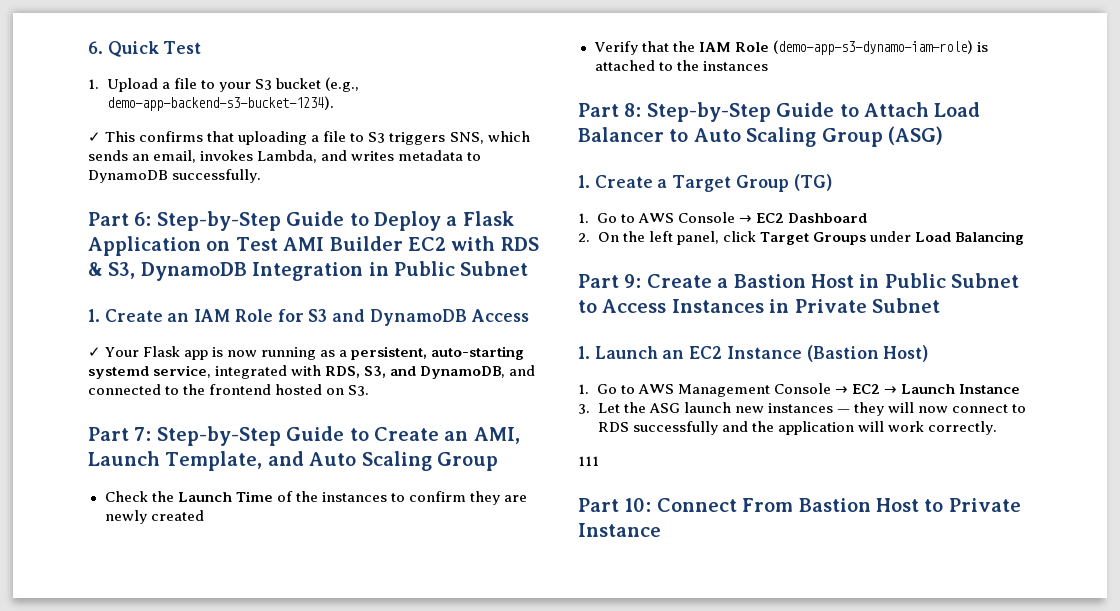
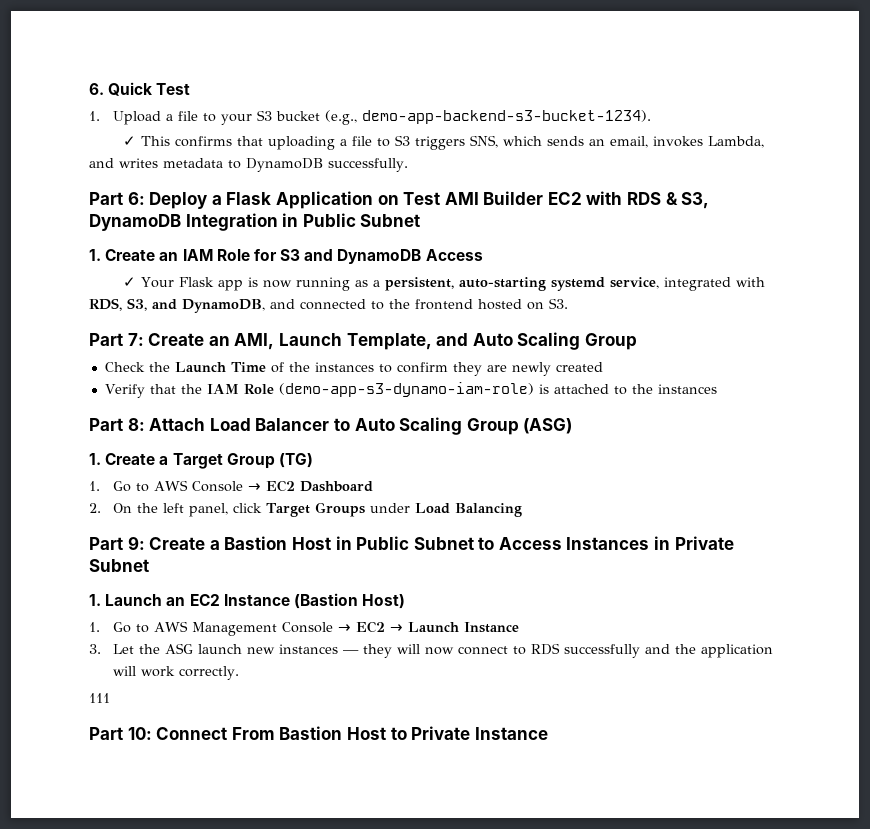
[156,211,369,231] Step-by-Step Guide to -> (145, 198) none
[156,426,369,446] Step-by-Step Guide to -> (144, 339) none
[646,102,859,122] Step-by-Step Guide to -> (145, 424) none

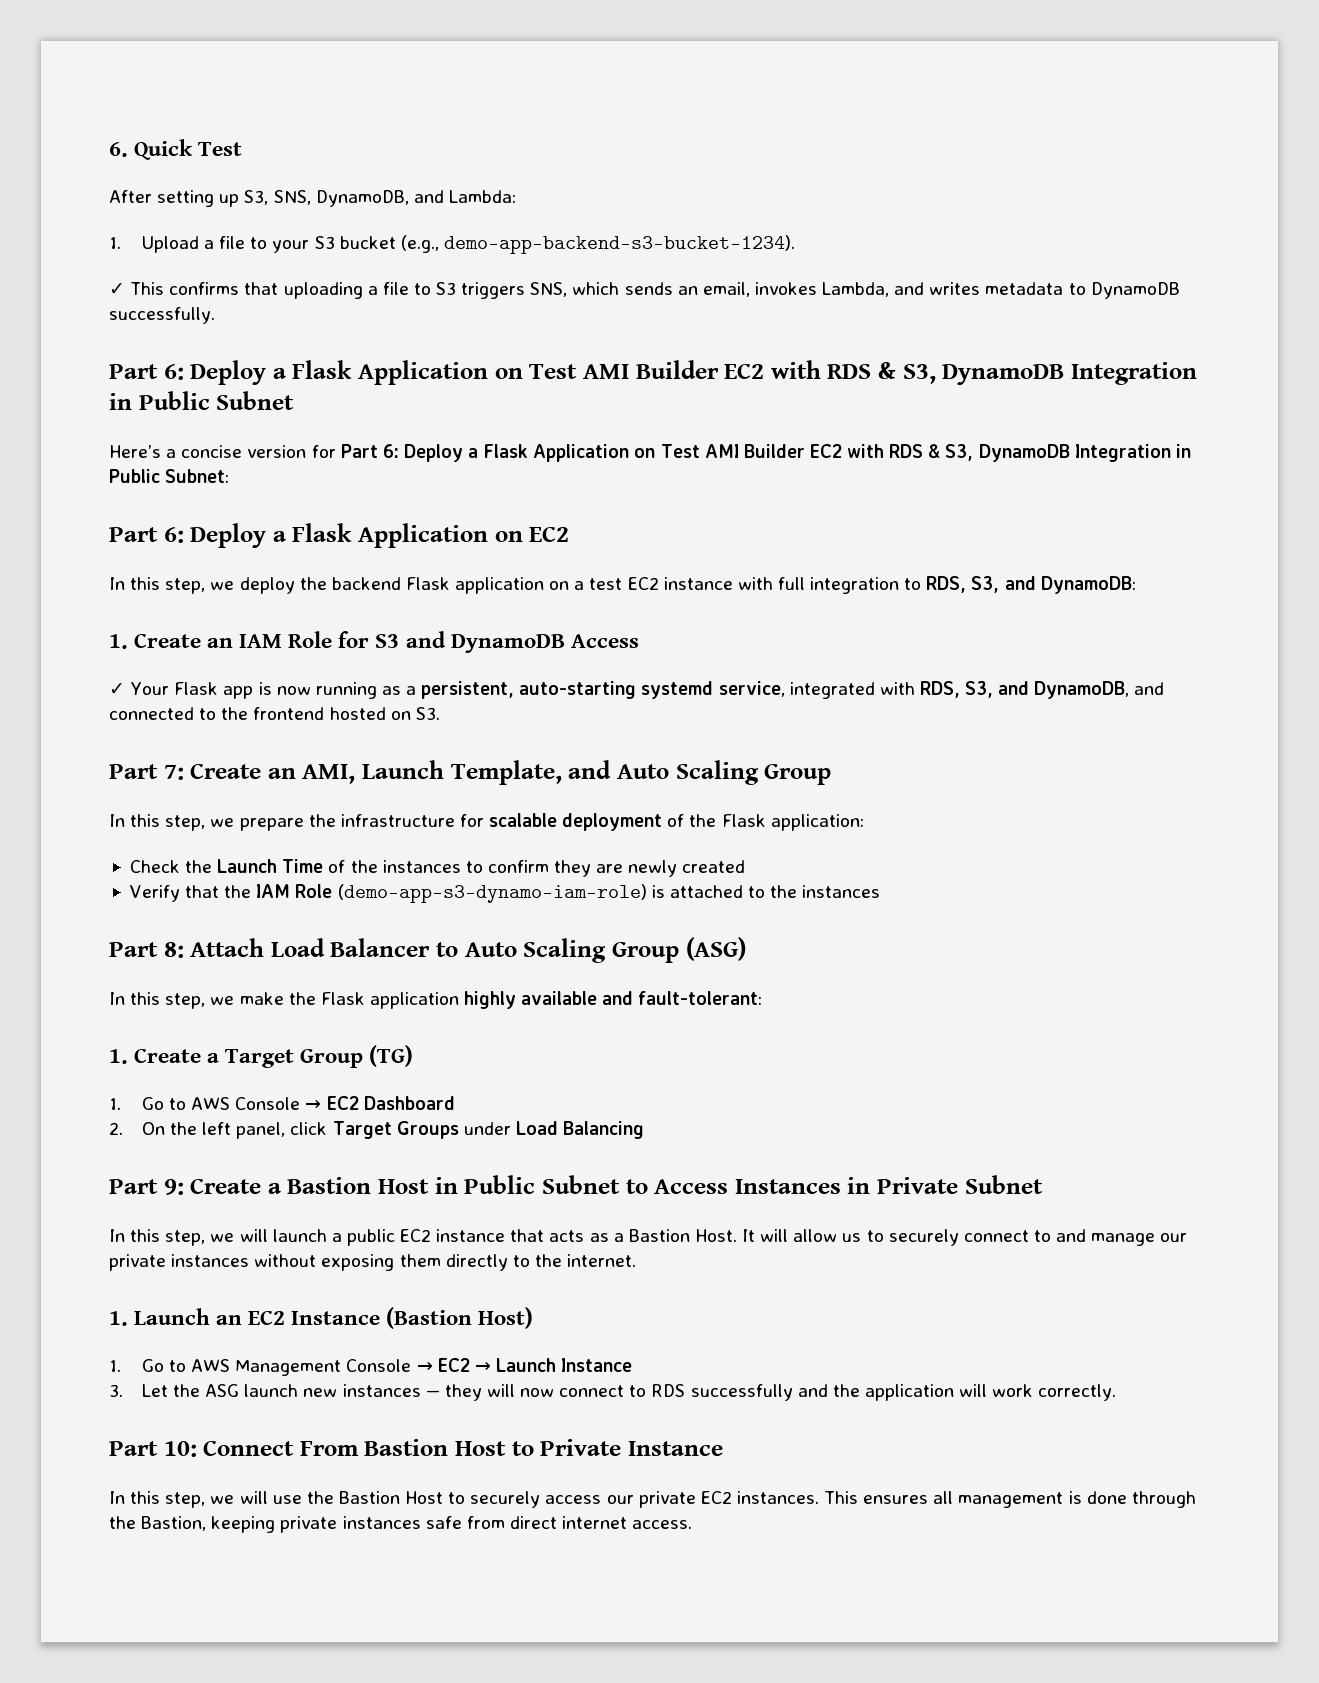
(191, 89) none -> [109,190,516,207] // After setting up S3, SNS, DynamoDB, and Lambda:
(421, 220) none -> [109,444,1191,462] [109,469,230,483] [109,523,570,548] [109,576,1136,594] // Here’s a concise version for Part 6: Deploy a Flask Application on Test AMI Builder EC2 with RDS & S3, DynamoDB Integration in Public Subnet: // Part 6: Deploy a Flask Application on EC2 // In this step, we deploy the backend Flask application on a test EC2 instance with full integration to RDS, S3, and DynamoDB:
(637, 341) none -> [109,813,864,831] // In this step, we prepare the infrastructure for scalable deployment of the Flask application:
(573, 426) none -> [109,991,763,1009] // In this step, we make the Flask application highly available and fault-tolerant:
(149, 565) none -> [109,1229,1188,1246] [109,1254,637,1271] // In this step, we will launch a public EC2 instance that acts as a Bastion Host. It will allow us to securely connect to and manage our private instances without exposing them directly to the internet.
[89,693,110,703] // 111 -> (1117, 1392) none
(548, 733) none -> [109,1491,1196,1508] [109,1516,693,1533] // In this step, we will use the Bastion Host to securely access our private EC2 instances. This ensures all management is done through the Bastion, keeping private instances safe from direct internet access.

